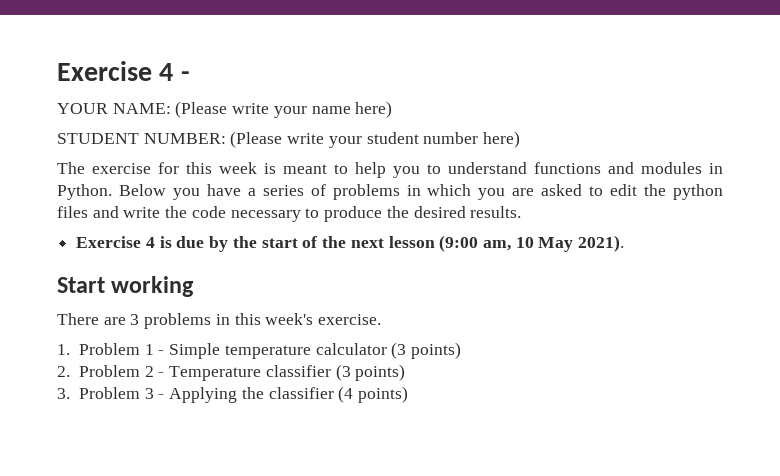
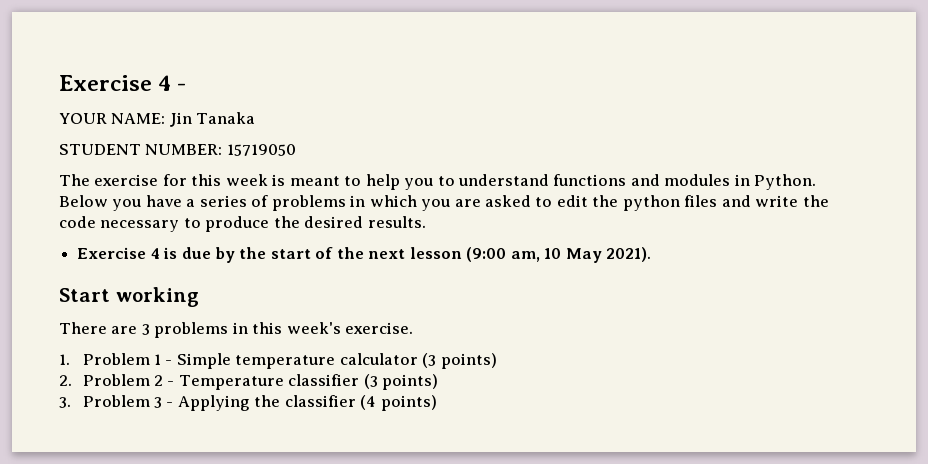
[175,101,393,118] [57,131,521,148] (Please write your name here) // STUDENT NUMBER: (Please write your student number here) -> [169,112,256,127] [59,144,296,156] Jin Tanaka // STUDENT NUMBER: 15719050

